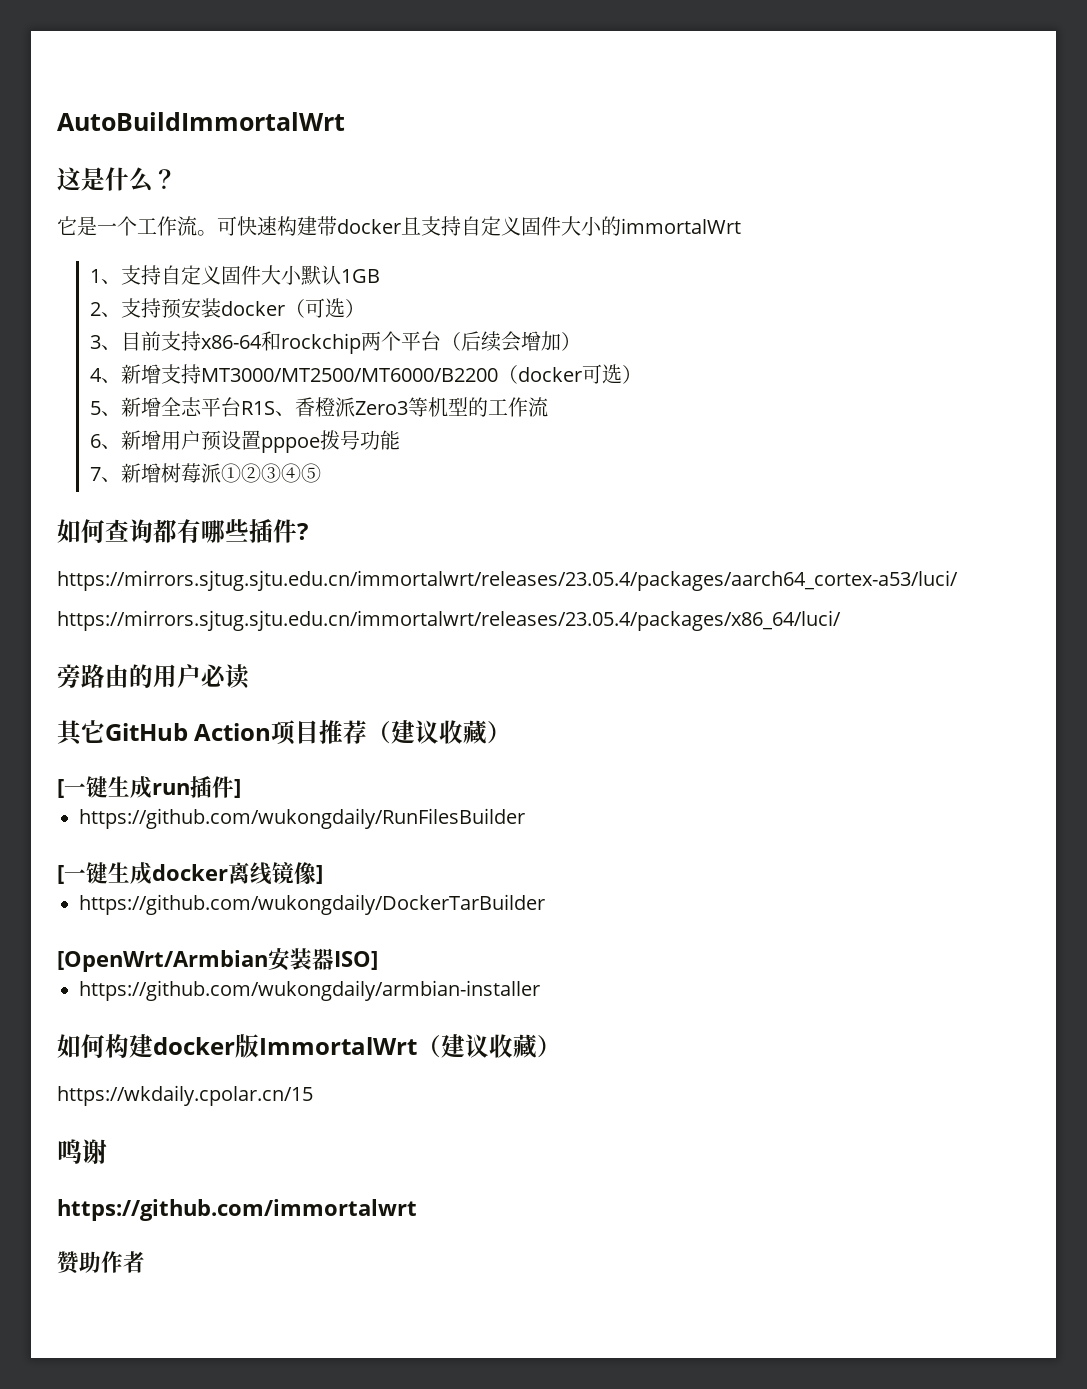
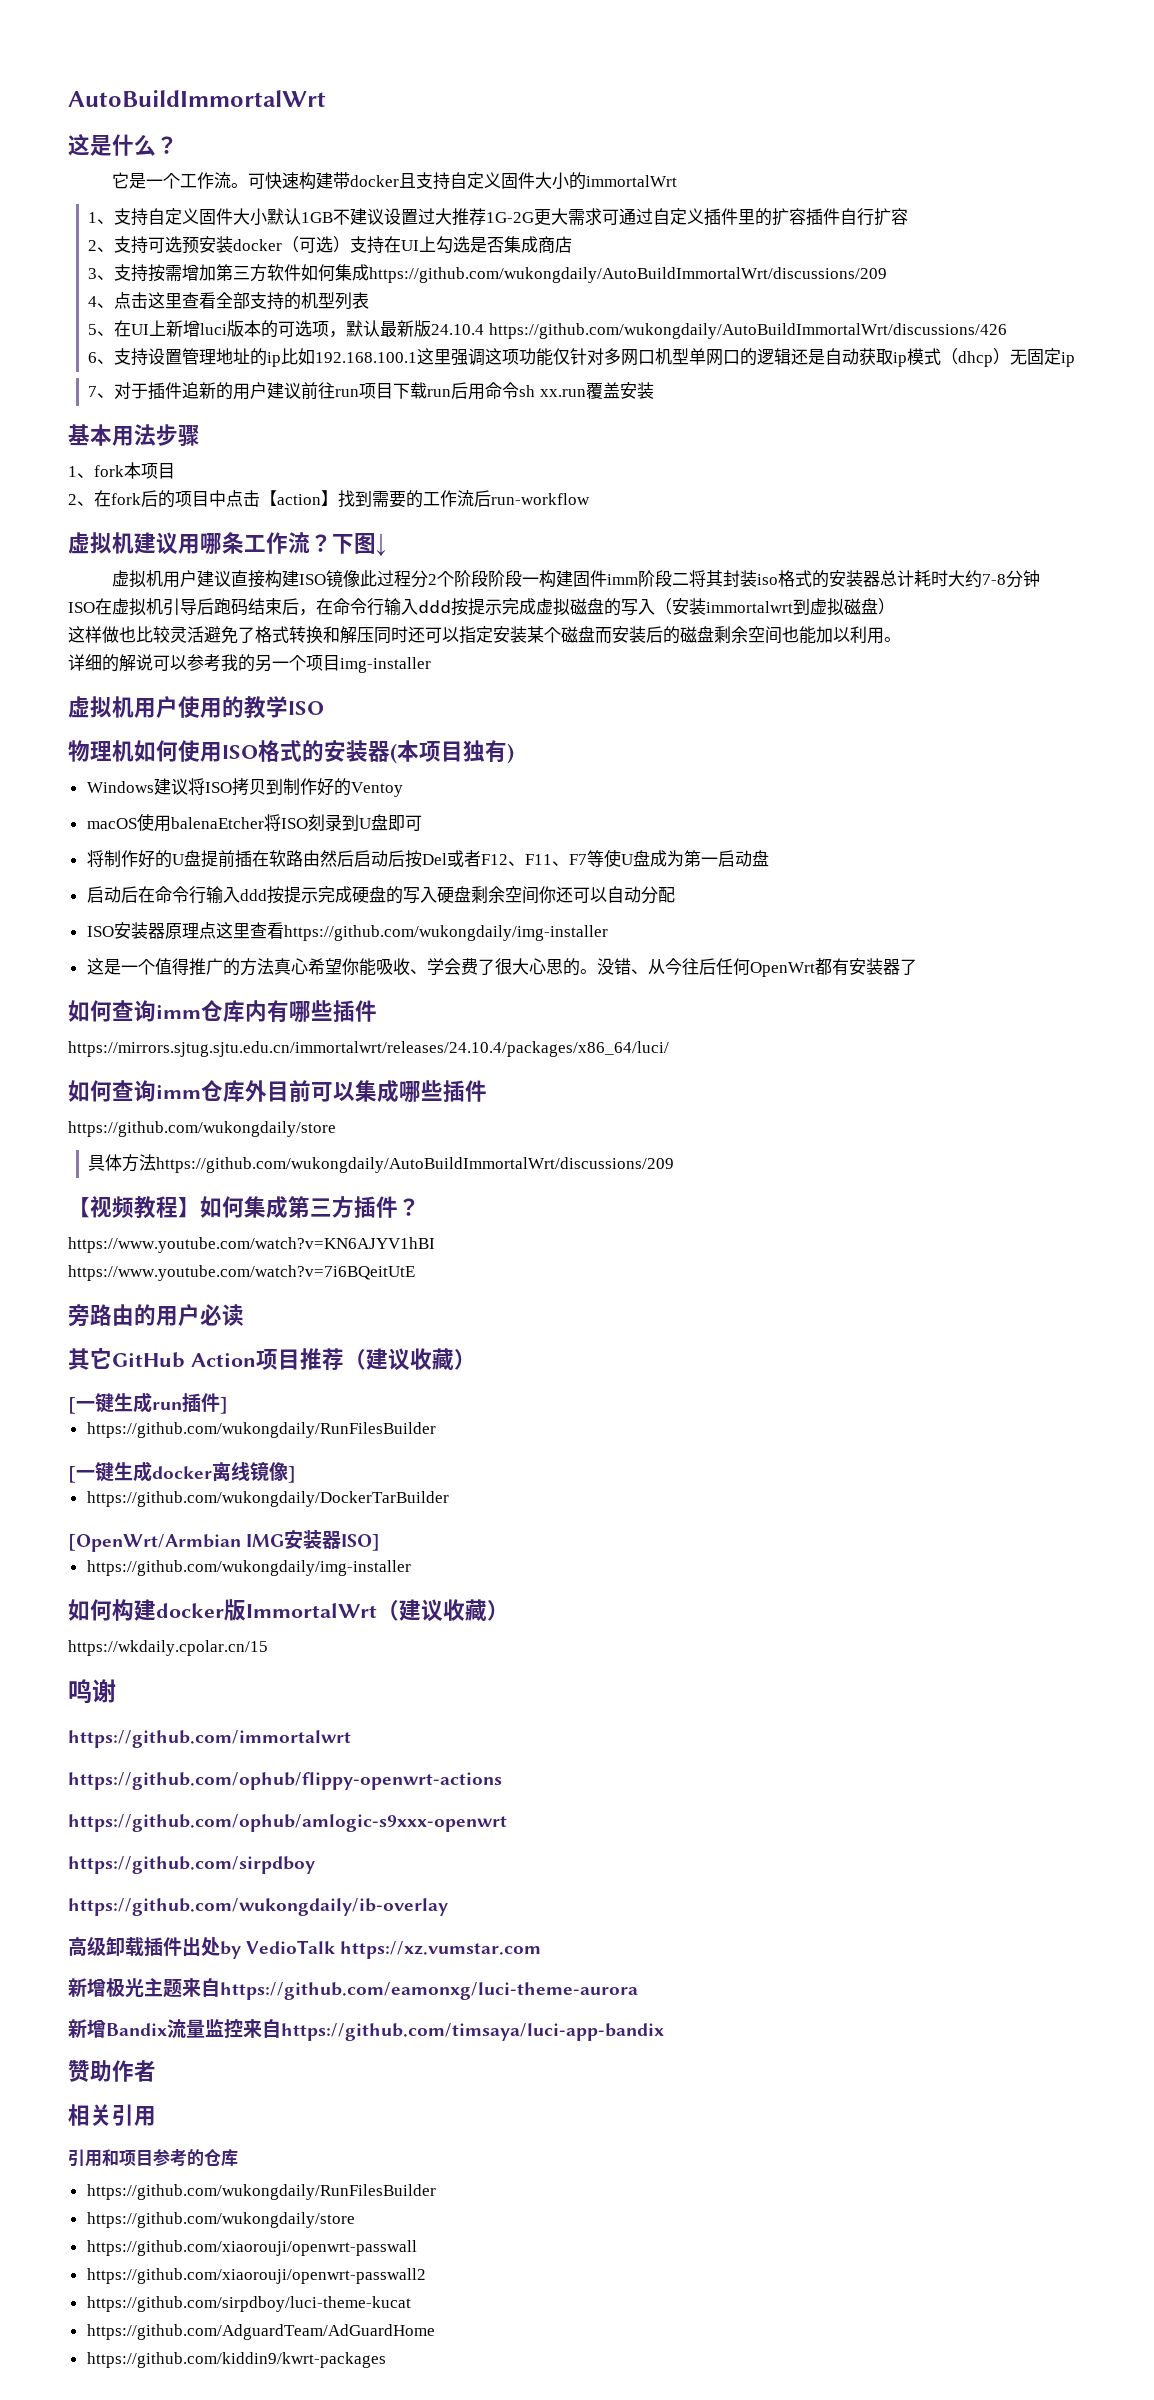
(380, 276) none -> [333,208,909,226] 不建议设置过大推荐1G-2G更大需求可通过自定义插件里的扩容插件自行扩容
(161, 308) none -> [148,236,183,253] 可选
[89,331,581,354] [89,364,642,384] [89,397,548,417] [89,430,400,453] [89,463,321,483] [57,519,177,543] // 3、目前支持x86-64和rockchip两个平台（后续会增加） // 4、新增支持MT3000/MT2500/MT6000/B2200（docker可选） // 5、新增全志平台R1S、香橙派Zero3等机型的工作流 // 6、新增用户预设置pppoe拨号功能 // 7、新增树莓派①②③④⑤ // 如何查询都 -> [350,236,573,254] [88,264,888,283] [88,292,370,310] [88,320,1007,339] [88,348,1076,367] [88,382,654,400] [68,424,200,446] [68,462,175,479] [68,490,590,508] [68,532,386,556] [111,570,1040,588] [68,598,895,616] [68,626,901,644] [68,654,431,673] [68,696,324,719] [68,740,514,764] [86,778,403,797] [86,813,422,832] [86,849,769,868] [86,886,675,904] [86,922,608,941] [86,958,917,977] [68,1000,267,1022] 支持在UI上勾选是否集成商店 // 3、支持按需增加第三方软件如何集成https://github.com/wukongdaily/AutoBuildImmortalWrt/discussions/209 // 4、点击这里查看全部支持的机型列表 // 5、在UI上新增luci版本的可选项，默认最新版24.10.4 https://github.com/wukongdaily/AutoBuildImmortalWrt/discussions/426 // 6、支持设置管理地址的ip比如192.168.100.1这里强调这项功能仅针对多网口机型单网口的逻辑还是自动获取ip模式（dhcp）无固定ip // 7、对于插件追新的用户建议前往run项目下载run后用命令sh xx.run覆盖安装 // 基本用法步骤 // 1、fork本项目 // 2、在fork后的项目中点击【action】找到需要的工作流后run-workflow // 虚拟机建议用哪条工作流？下图↓ // 虚拟机用户建议直接构建ISO镜像此过程分2个阶段阶段一构建固件imm阶段二将其封装iso格式的安装器总计耗时大约7-8分钟 // ISO在虚拟机引导后跑码结束后，在命令行输入ddd按提示完成虚拟磁盘的写入（安装immortalwrt到虚拟磁盘） // 这样做也比较灵活避免了格式转换和解压同时还可以指定安装某个磁盘而安装后的磁盘剩余空间也能加以利用。 // 详细的解说可以参考我的另一个项目img-installer // 虚拟机用户使用的教学ISO // 物理机如何使用ISO格式的安装器(本项目独有) // Windows建议将ISO拷贝到制作好的Ventoy // macOS使用balenaEtcher将ISO刻录到U盘即可 // 将制作好的U盘提前插在软路由然后启动后按Del或者F12、F11、F7等使U盘成为第一启动盘 // 启动后在命令行输入ddd按提示完成硬盘的写入硬盘剩余空间你还可以自动分配 // ISO安装器原理点这里查看https://github.com/wukongdaily/img-installer // 这是一个值得推广的方法真心希望你能吸收、学会费了很大心思的。没错、从今往后任何OpenWrt都有安装器了 // 如何查询imm仓库内
[297,523,308,540] [57,570,958,591] [57,610,841,631] ? // https://mirrors.sjtug.sjtu.edu.cn/immortalwrt/releases/23.05.4/packages/aarch64_cortex-a53/luci/ // https://mirrors.sjtug.sjtu.edu.cn/immortalwrt/releases/23.05.4/packages/x86_64/luci/ -> [68,1041,669,1057] [68,1080,487,1103] [68,1121,336,1137] [88,1154,675,1173] [68,1196,420,1219] [68,1237,435,1253] [68,1265,415,1281] // https://mirrors.sjtug.sjtu.edu.cn/immortalwrt/releases/24.10.4/packages/x86_64/luci/ // 如何查询imm仓库外目前可以集成哪些插件 // https://github.com/wukongdaily/store // 具体方法https://github.com/wukongdaily/AutoBuildImmortalWrt/discussions/209 // 【视频教程】如何集成第三方插件？ // https://www.youtube.com/watch?v=KN6AJYV1hBI // https://www.youtube.com/watch?v=7i6BQeitUtE
(268, 961) none -> [246,1534,285,1547] IMG
[79,980,540,1001] https://github.com/wukongdaily/armbian-installer -> [86,1560,411,1576] https://github.com/wukongdaily/img-installer
[57,1251,145,1275] 赞助作者 -> [68,1772,502,1790] [68,1814,507,1832] [68,1856,315,1874] [68,1898,448,1916] [68,1936,542,1959] [68,1978,638,2000] [68,2019,664,2041] [68,2060,156,2082] [68,2104,156,2126] [68,2148,238,2167] [86,2184,436,2200] [86,2212,355,2228] [86,2240,417,2256] [86,2268,426,2284] [86,2296,411,2312] [86,2324,435,2340] [86,2352,386,2368] https://github.com/ophub/flippy-openwrt-actions // https://github.com/ophub/amlogic-s9xxx-openwrt // https://github.com/sirpdboy // https://github.com/wukongdaily/ib-overlay // 高级卸载插件出处by VedioTalk https://xz.vumstar.com // 新增极光主题来自https://github.com/eamonxg/luci-theme-aurora // 新增Bandix流量监控来自https://github.com/timsaya/luci-app-bandix // 赞助作者 // 相关引用 // 引用和项目参考的仓库 // https://github.com/wukongdaily/RunFilesBuilder // https://github.com/wukongdaily/store // https://github.com/xiaorouji/openwrt-passwall // https://github.com/xiaorouji/openwrt-passwall2 // https://github.com/sirpdboy/luci-theme-kucat // https://github.com/AdguardTeam/AdGuardHome // https://github.com/kiddin9/kwrt-packages

